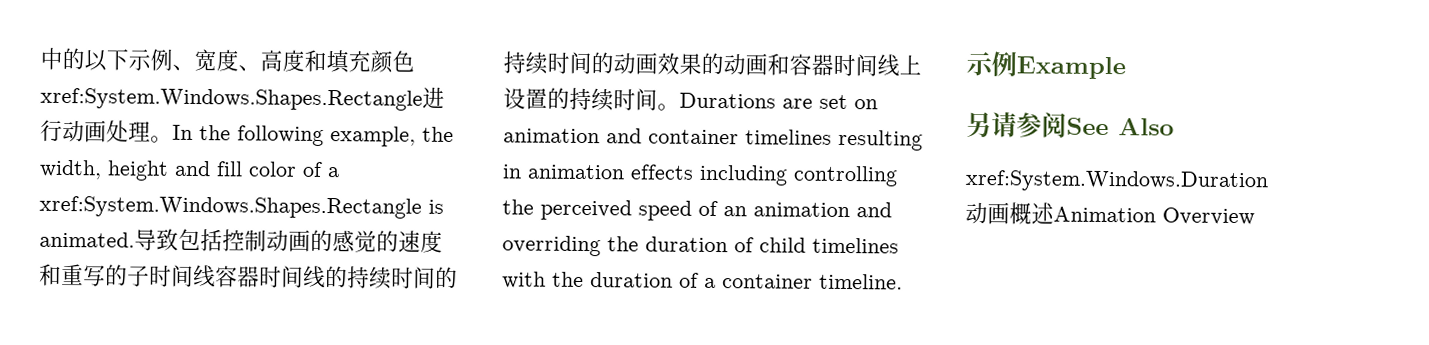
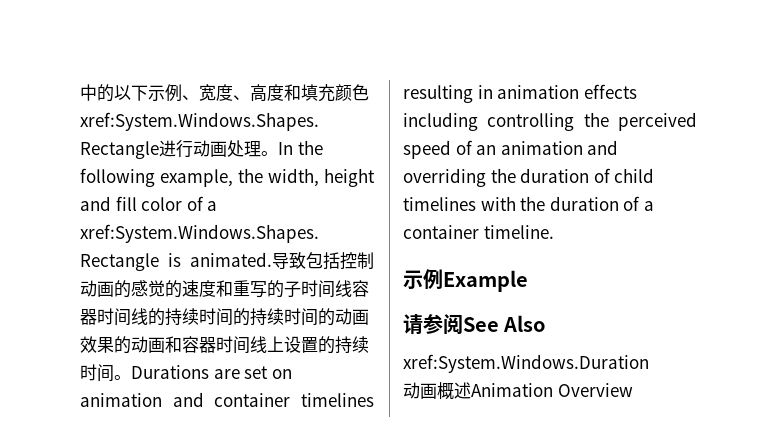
[966,111,992,138] 另 -> (528, 281) none

